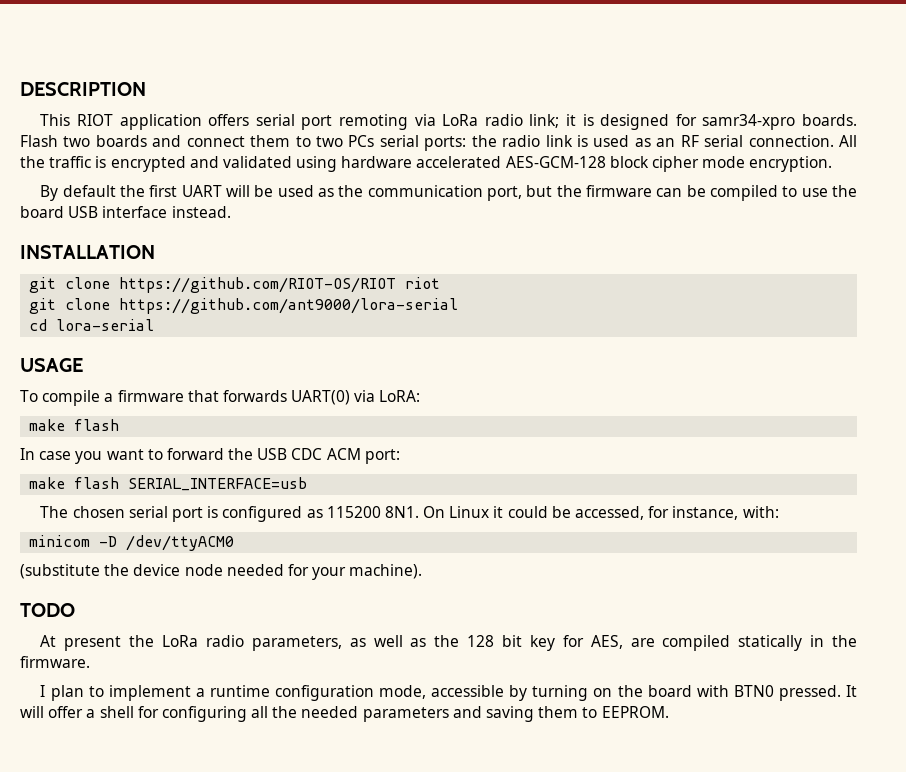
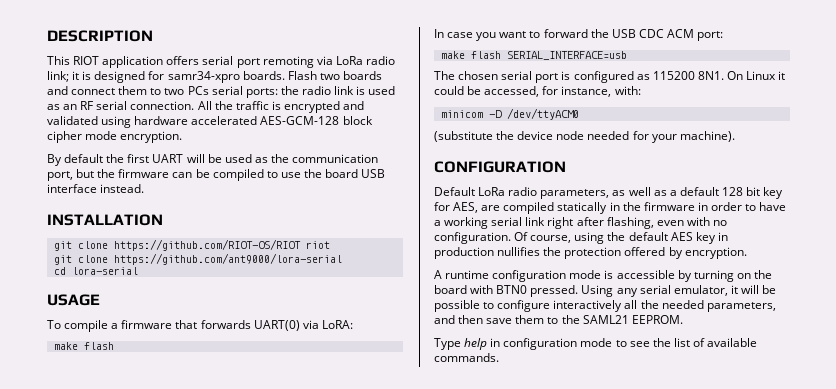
[20,603,75,617] [40,635,155,651] TODO // At present the -> [434,161,566,173] [434,187,475,196] CONFIGURATION // Default
[434,635,460,647] the -> [669,187,719,196] a default
[20,656,90,668] [40,685,427,701] firmware. // I plan to implement a runtime configuration mode, -> [643,202,787,211] [434,217,727,229] [434,232,728,244] [434,247,747,259] [434,270,614,282] firmware in order to have a working serial link right after flashing, even with no configuration. Of course, using the default AES key in production nullifies the protection offered by encryption. // A runtime configuration mode is
[845,685,857,697] [20,706,669,722] It will offer a shell for configuring all the needed parameters and saving them to EEPROM. -> [581,285,777,297] [434,300,776,312] [434,315,683,324] [434,338,758,350] [434,353,499,362] Using any serial emulator, it will be possible to configure interactively all the needed parameters, and then save them to the SAML21 EEPROM. // Type help in configuration mode to see the list of available commands.

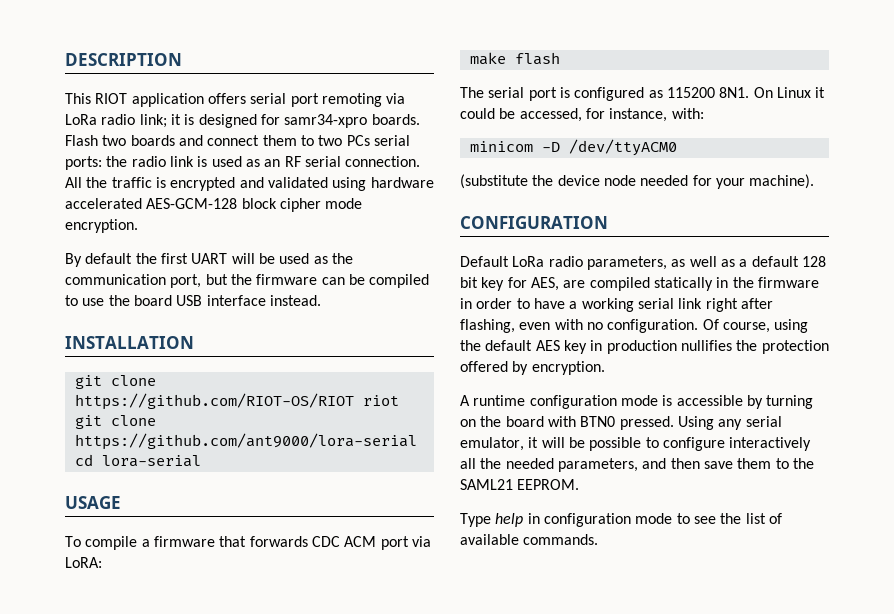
[253,320,300,331] UART(0) -> [311,536,409,550] CDC ACM port
[434,29,724,41] [440,51,627,60] // In case you want to forward the USB CDC ACM port: // make flash SERIAL_INTERFACE=usb -> (560, 58) none
[458,71,499,80] chosen -> (484, 92) none

